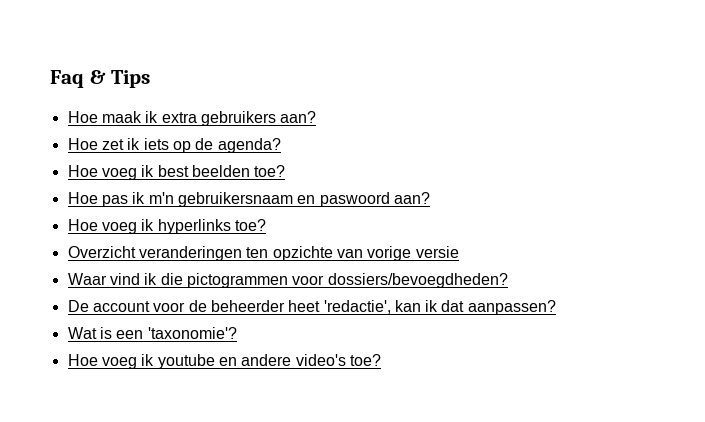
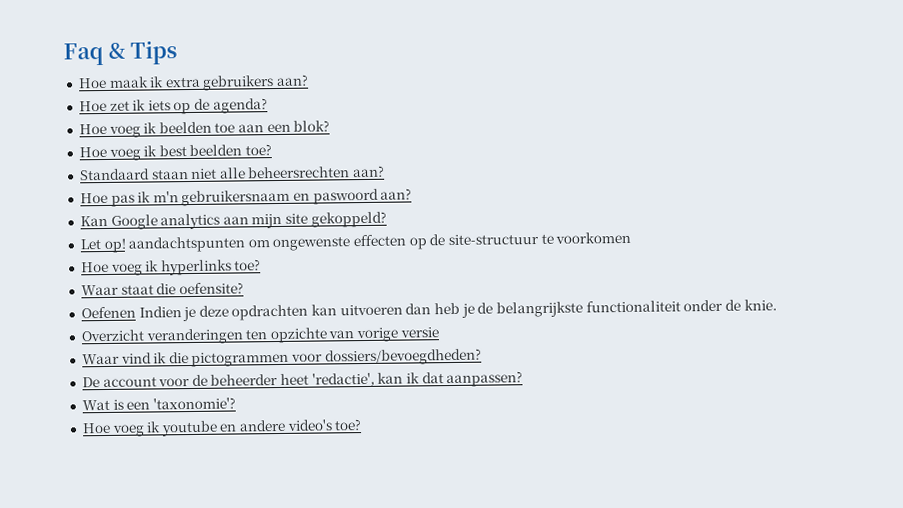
(281, 145) none -> [78,120,331,138] // Hoe voeg ik beelden toe aan een blok?
(286, 171) none -> [78,165,386,181] // Standaard staan niet alle beheersrechten aan?
(430, 198) none -> [79,211,387,230] [79,231,632,254] // Kan Google analytics aan mijn site gekoppeld? // Let op! aandachtspunten om ongewenste effecten op de site-structuur te voorkomen
(266, 225) none -> [80,282,244,296] [80,299,777,322] // Waar staat die oefensite? // Oefenen Indien je deze opdrachten kan uitvoeren dan heb je de belangrijkste functionaliteit onder de knie.

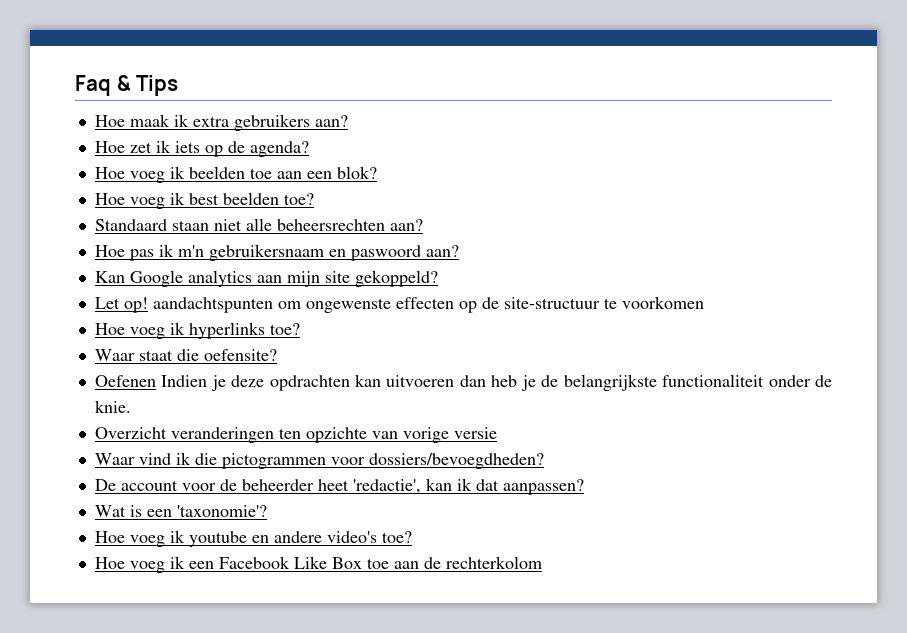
(363, 425) none -> [94,556,542,573] // Hoe voeg ik een Facebook Like Box toe aan de rechterkolom

